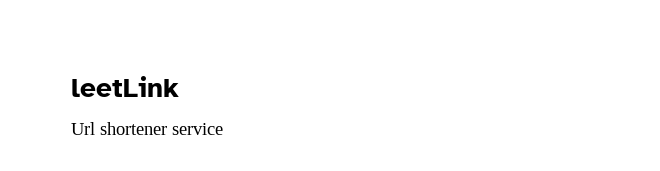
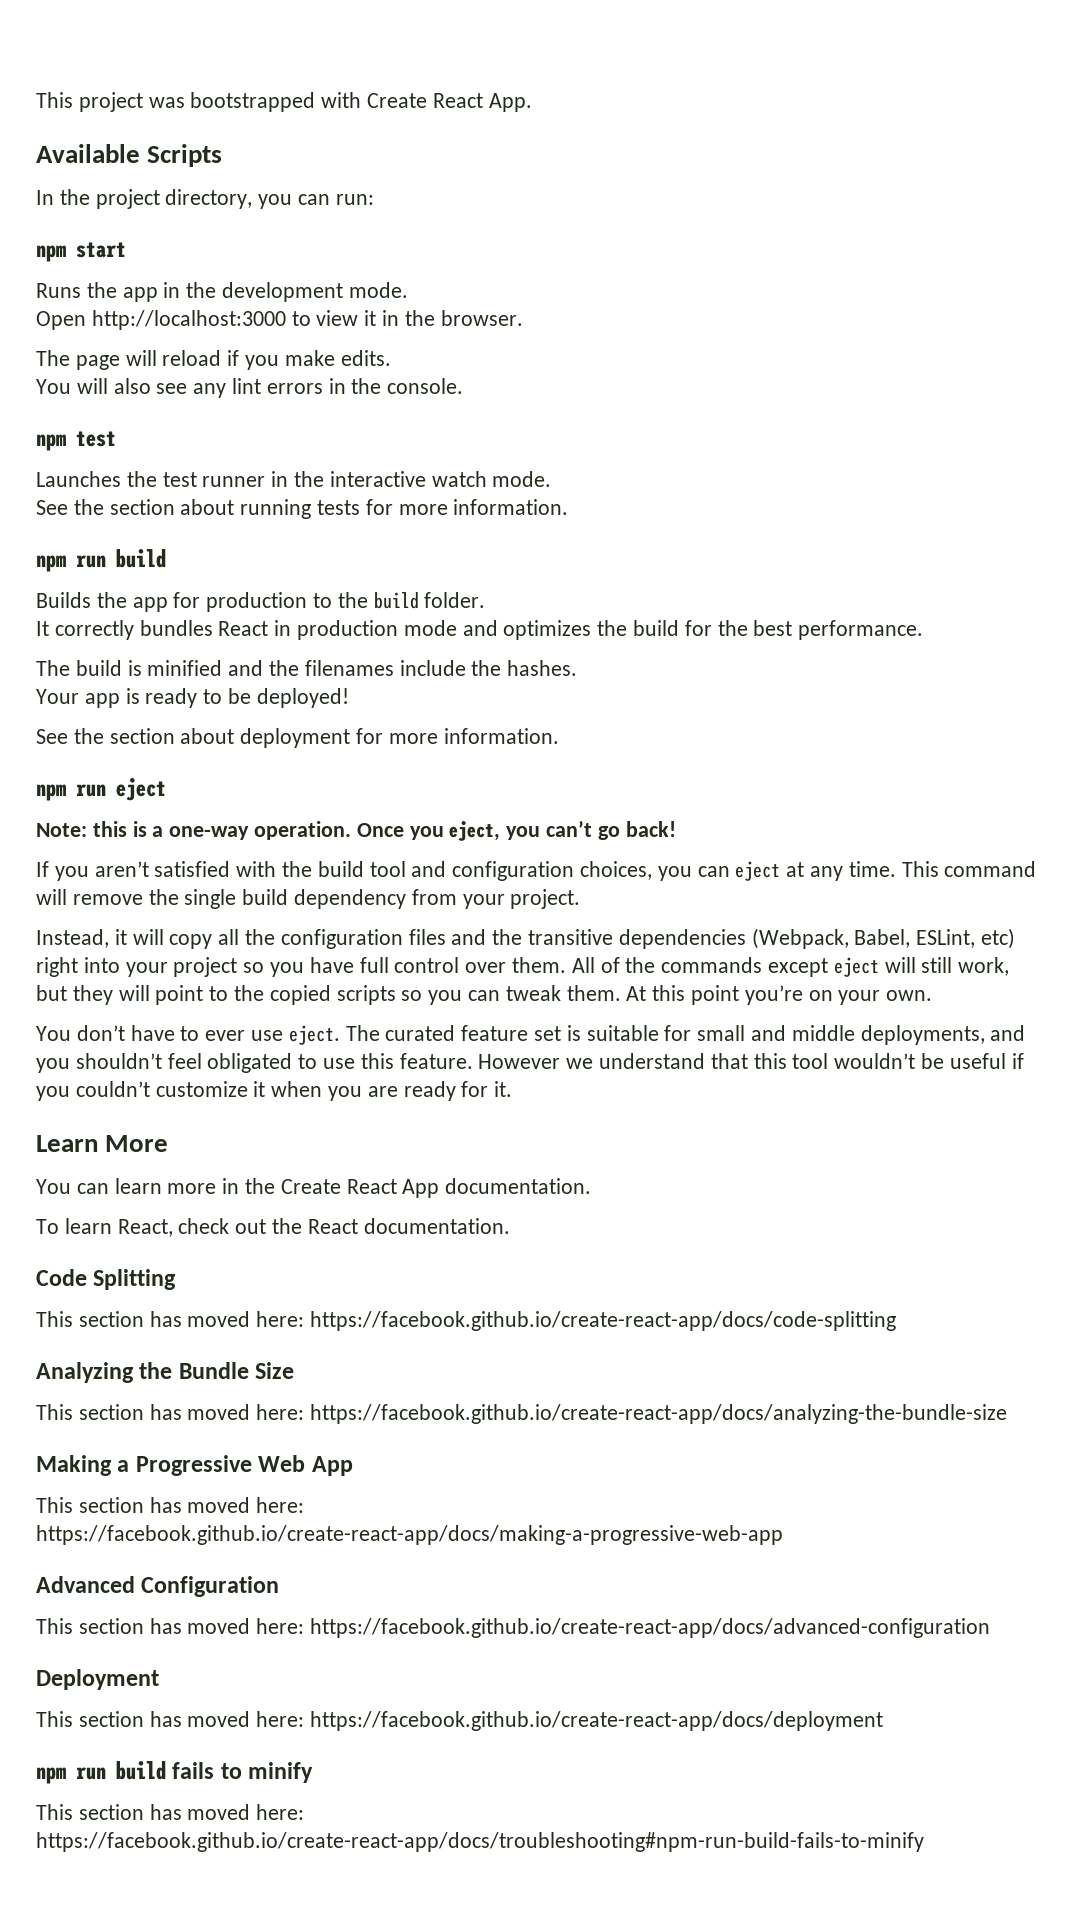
[71,76,179,97] [71,122,223,135] leetLink // Url shortener service -> [36,92,532,112] [36,144,223,167] [36,189,374,209] [36,242,126,262] [36,282,408,302] [36,310,523,330] [36,350,391,370] [36,378,464,398] [36,431,116,451] [36,471,552,487] [36,499,569,519] [36,549,166,572] [36,592,486,612] [36,620,924,640] [36,660,578,676] [36,688,349,708] [36,728,559,748] [36,778,166,801] [36,821,676,841] [36,861,1037,881] [36,889,581,909] [36,928,1016,949] [36,957,1010,977] [36,985,933,1005] [36,1025,1026,1045] [36,1053,1024,1073] [36,1081,513,1101] [36,1135,169,1152] [36,1178,592,1198] [36,1218,510,1237] [36,1269,177,1290] [36,1311,897,1331] [36,1362,295,1383] [36,1404,1008,1424] [36,1455,353,1476] [36,1497,305,1513] [36,1525,783,1545] [36,1576,280,1597] [36,1618,991,1638] [36,1669,159,1690] [36,1711,884,1731] [36,1761,314,1784] [36,1804,305,1820] [36,1832,924,1852] This project was bootstrapped with Create React App. // Available Scripts // In the project directory, you can run: // npm start // Runs the app in the development mode. // Open http://localhost:3000 to view it in the browser. // The page will reload if you make edits. // You will also see any lint errors in the console. // npm test // Launches the test runner in the interactive watch mode. // See the section about running tests for more information. // npm run build // Builds the app for production to the build folder. // It correctly bundles React in production mode and optimizes the build for the best performance. // The build is minified and the filenames include the hashes. // Your app is ready to be deployed! // See the section about deployment for more information. // npm run eject // Note: this is a one-way operation. Once you eject, you can’t go back! // If you aren’t satisfied with the build tool and configuration choices, you can eject at any time. This command will remove the single build dependency from your project. // Instead, it will copy all the configuration files and the transitive dependencies (Webpack, Babel, ESLint, etc) right into your project so you have full control over them. All of the commands except eject will still work, but they will point to the copied scripts so you can tweak them. At this point you’re on your own. // You don’t have to ever use eject. The curated feature set is suitable for small and middle deployments, and you shouldn’t feel obligated to use this feature. However we understand that this tool wouldn’t be useful if you couldn’t customize it when you are ready for it. // Learn More // You can learn more in the Create React App documentation. // To learn React, check out the React documentation. // Code Splitting // This section has moved here: https://facebook.github.io/create-react-app/docs/code-splitting // Analyzing the Bundle Size // This section has moved here: https://facebook.github.io/create-react-app/docs/analyzing-the-bundle-size // Making a Progressive Web App // This section has moved here: https://facebook.github.io/create-react-app/docs/making-a-progressive-web-app // Advanced Configuration // This section has moved here: https://facebook.github.io/create-react-app/docs/advanced-configuration // Deployment // This section has moved here: https://facebook.github.io/create-react-app/docs/deployment // npm run build fails to minify // This section has moved here: https://facebook.github.io/create-react-app/docs/troubleshooting#npm-run-build-fails-to-minify

